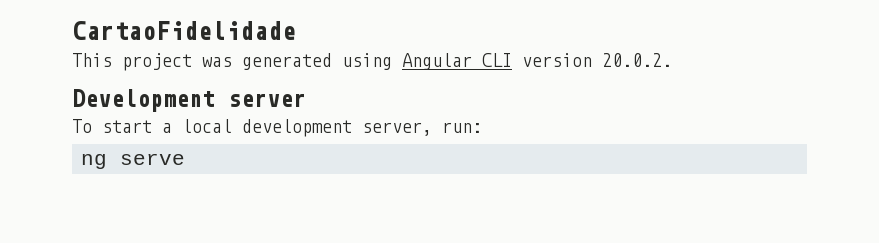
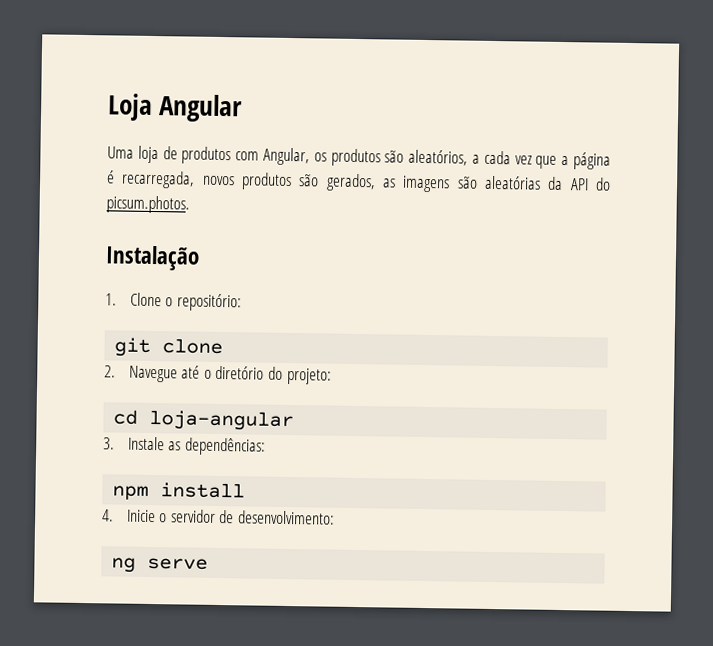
[72,21,296,40] [72,53,672,71] [72,89,306,112] [72,119,482,137] CartaoFidelidade // This project was generated using Angular CLI version 20.0.2. // Development server // To start a local development server, run: -> [107,93,244,123] [107,145,612,170] [107,170,611,193] [106,195,190,214] [105,245,200,271] [105,292,242,312] [114,337,224,357] [104,365,332,385] [113,409,295,432] [103,436,266,456] [112,482,246,500] [102,509,336,525] Loja Angular // Uma loja de produtos com Angular, os produtos são aleatórios, a cada vez que a página é recarregada, novos produtos são gerados, as imagens são aleatórias da API do picsum.photos. // Instalação // 1. Clone o repositório: // git clone // 2. Navegue até o diretório do projeto: // cd loja-angular // 3. Instale as dependências: // npm install // 4. Inicie o servidor de desenvolvimento:

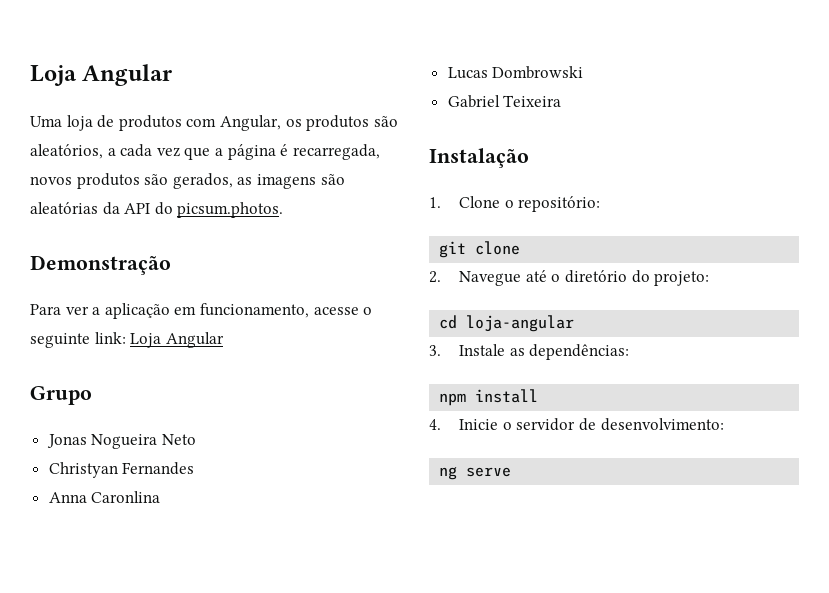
(190, 204) none -> [30,255,171,275] [30,303,373,319] [30,332,224,348] [30,386,92,405] [46,434,196,449] [48,462,195,478] [48,491,161,503] [447,66,584,79] [447,95,562,108] // Demonstração // Para ver a aplicação em funcionamento, acesse o seguinte link: Loja Angular // Grupo // Jonas Nogueira Neto // Christyan Fernandes // Anna Caronlina // Lucas Dombrowski // Gabriel Teixeira

